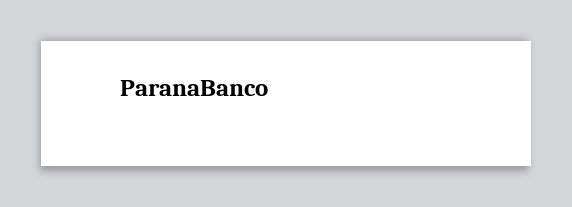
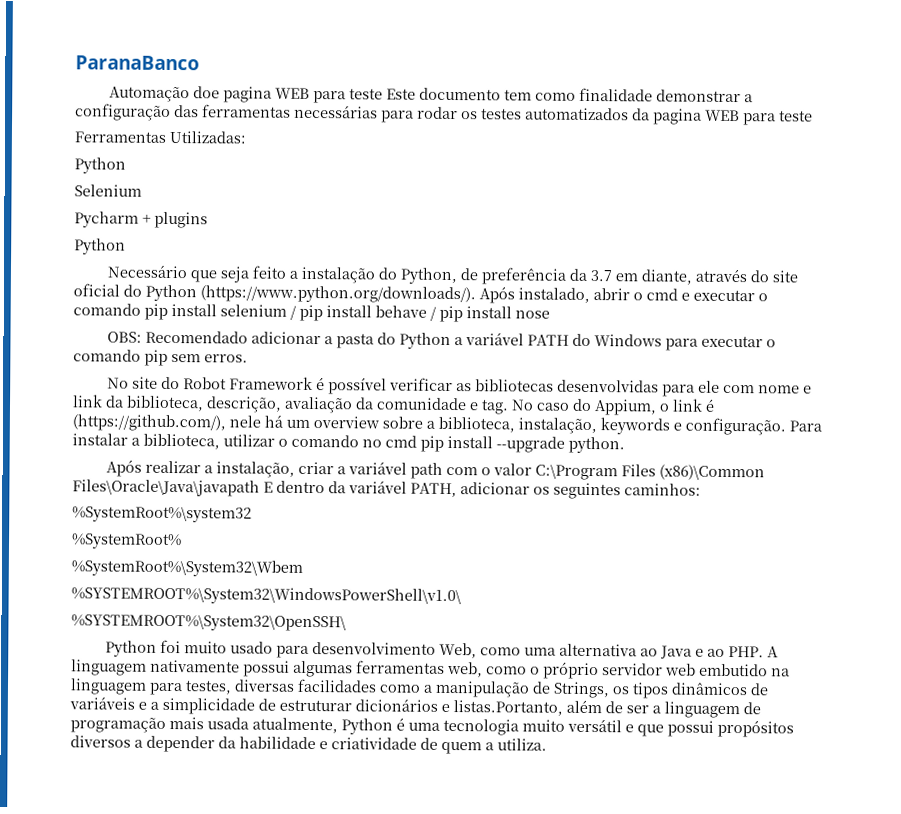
(268, 88) none -> [108,85,753,104] [75,103,813,126] [74,130,246,144] [74,157,126,174] [74,184,142,197] [74,211,208,229] [74,238,126,255] [106,264,798,285] [73,283,768,304] [73,303,550,323] [106,330,776,351] [73,349,248,366] [106,376,812,397] [72,394,715,416] [72,414,822,436] [72,433,625,454] [105,459,765,481] [72,479,701,500] [72,506,252,523] [71,533,182,550] [71,559,303,577] [71,586,461,606] [71,614,346,632] [104,639,779,659] [71,659,790,680] [70,678,769,699] [69,696,761,719] [70,716,794,738] [70,735,547,755] // Automação doe pagina WEB para teste Este documento tem como finalidade demonstrar a configuração das ferramentas necessárias para rodar os testes automatizados da pagina WEB para teste // Ferramentas Utilizadas: // Python // Selenium // Pycharm + plugins // Python // Necessário que seja feito a instalação do Python, de preferência da 3.7 em diante, através do site oficial do Python (https://www.python.org/downloads/). Após instalado, abrir o cmd e executar o comando pip install selenium / pip install behave / pip install nose // OBS: Recomendado adicionar a pasta do Python a variável PATH do Windows para executar o comando pip sem erros. // No site do Robot Framework é possível verificar as bibliotecas desenvolvidas para ele com nome e link da biblioteca, descrição, avaliação da comunidade e tag. No caso do Appium, o link é (https://github.com/), nele há um overview sobre a biblioteca, instalação, keywords e configuração. Para instalar a biblioteca, utilizar o comando no cmd pip install --upgrade python. // Após realizar a instalação, criar a variável path com o valor C:\Program Files (x86)\Common Files\Oracle\Java\javapath E dentro da variável PATH, adicionar os seguintes caminhos: // %SystemRoot%\system32 // %SystemRoot% // %SystemRoot%\System32\Wbem // %SYSTEMROOT%\System32\WindowsPowerShell\v1.0\ // %SYSTEMROOT%\System32\OpenSSH\ // Python foi muito usado para desenvolvimento Web, como uma alternativa ao Java e ao PHP. A linguagem nativamente possui algumas ferramentas web, como o próprio servidor web embutido na linguagem para testes, diversas facilidades como a manipulação de Strings, os tipos dinâmicos de variáveis e a simplicidade de estruturar dicionários e listas.Portanto, além de ser a linguagem de programação mais usada atualmente, Python é uma tecnologia muito versátil e que possui propósitos diversos a depender da habilidade e criatividade de quem a utiliza.

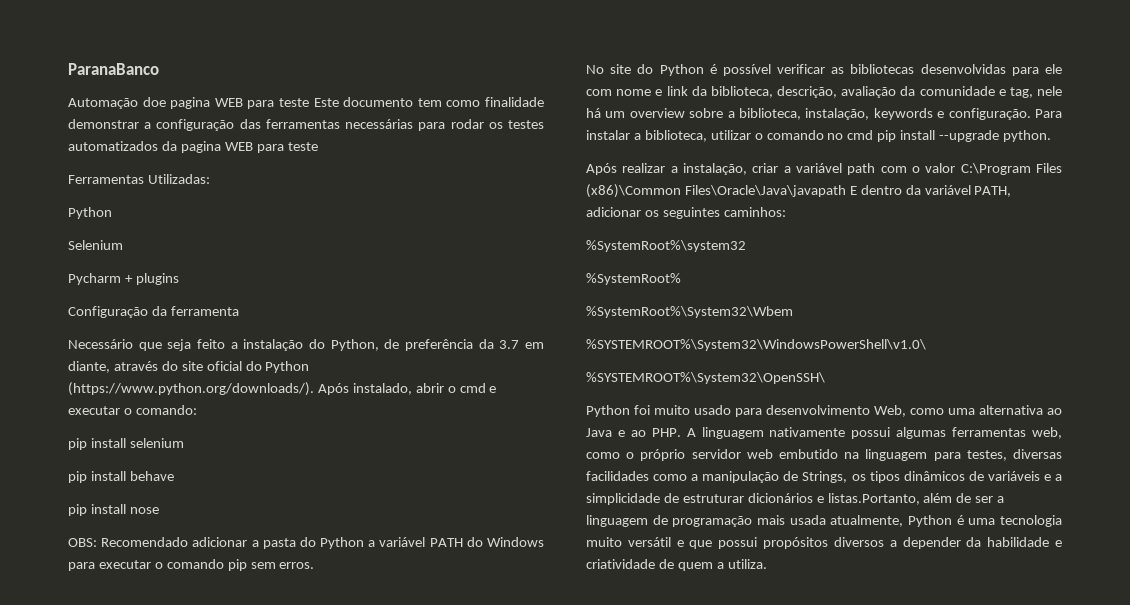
[74,238,126,255] Python -> [68,306,239,318] Configuração da ferramenta
[73,303,141,316] comando -> [135,405,197,415] comando: //
[290,305,296,320] / -> (184, 443) //
[430,306,436,321] / -> (174, 476) //
[182,376,313,391] Robot Framework -> [659,64,704,76] Python
[481,398,715,416] [72,414,226,432] tag. No caso do Appium, o link é (https://github.com/), -> [1009,87,1033,98] tag,

